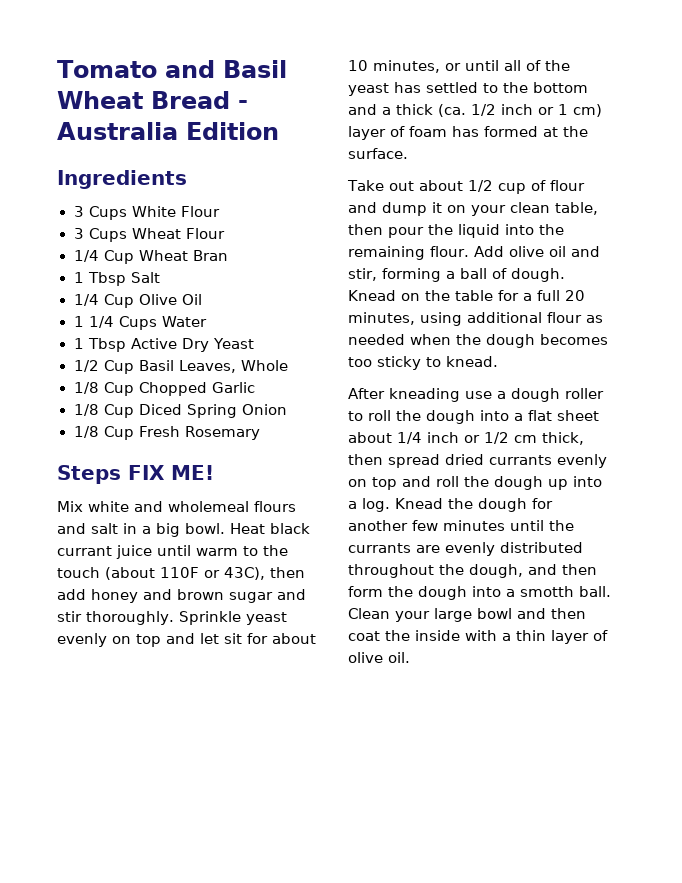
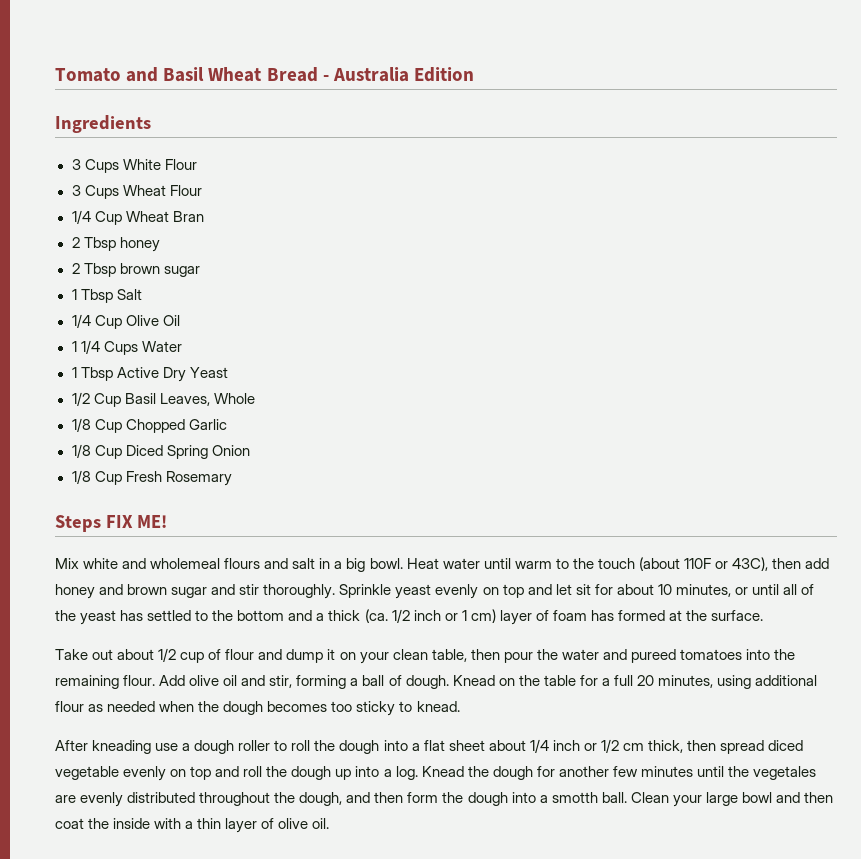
(228, 255) none -> [71,237,160,252] [71,263,200,277] // 2 Tbsp honey // 2 Tbsp brown sugar
[270,523,310,534] [57,545,152,559] black currant juice -> [442,558,480,569] water
[458,224,500,238] liquid -> [561,649,742,663] water and pureed tomatoes
[445,454,552,465] dried currants -> [768,740,804,751] [55,766,119,780] diced vegetable
[348,543,411,553] currants -> [753,766,817,780] vegetales

